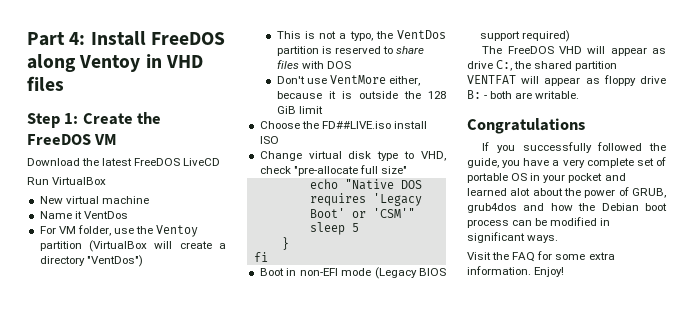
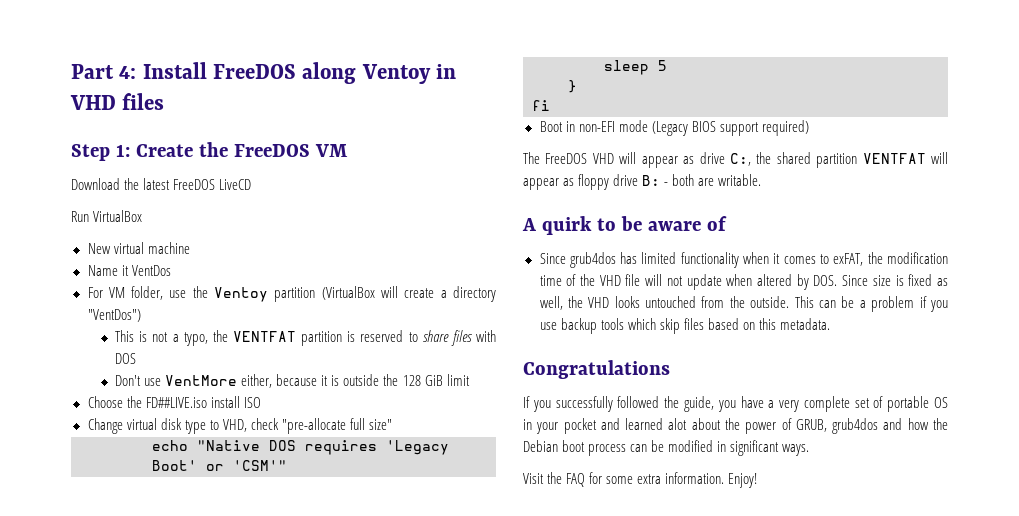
[397,30,446,39] VentDos -> [232,331,296,342] VENTFAT
(580, 95) none -> [522,216,727,235] [539,252,948,268] [539,274,948,290] [539,296,949,312] [539,318,830,334] // A quirk to be aware of // Since grub4dos has limited functionality when it comes to exFAT, the modification time of the VHD file will not update when altered by DOS. Since size is fixed as well, the VHD looks untouched from the outside. This can be a problem if you use backup tools which skip files based on this metadata.

